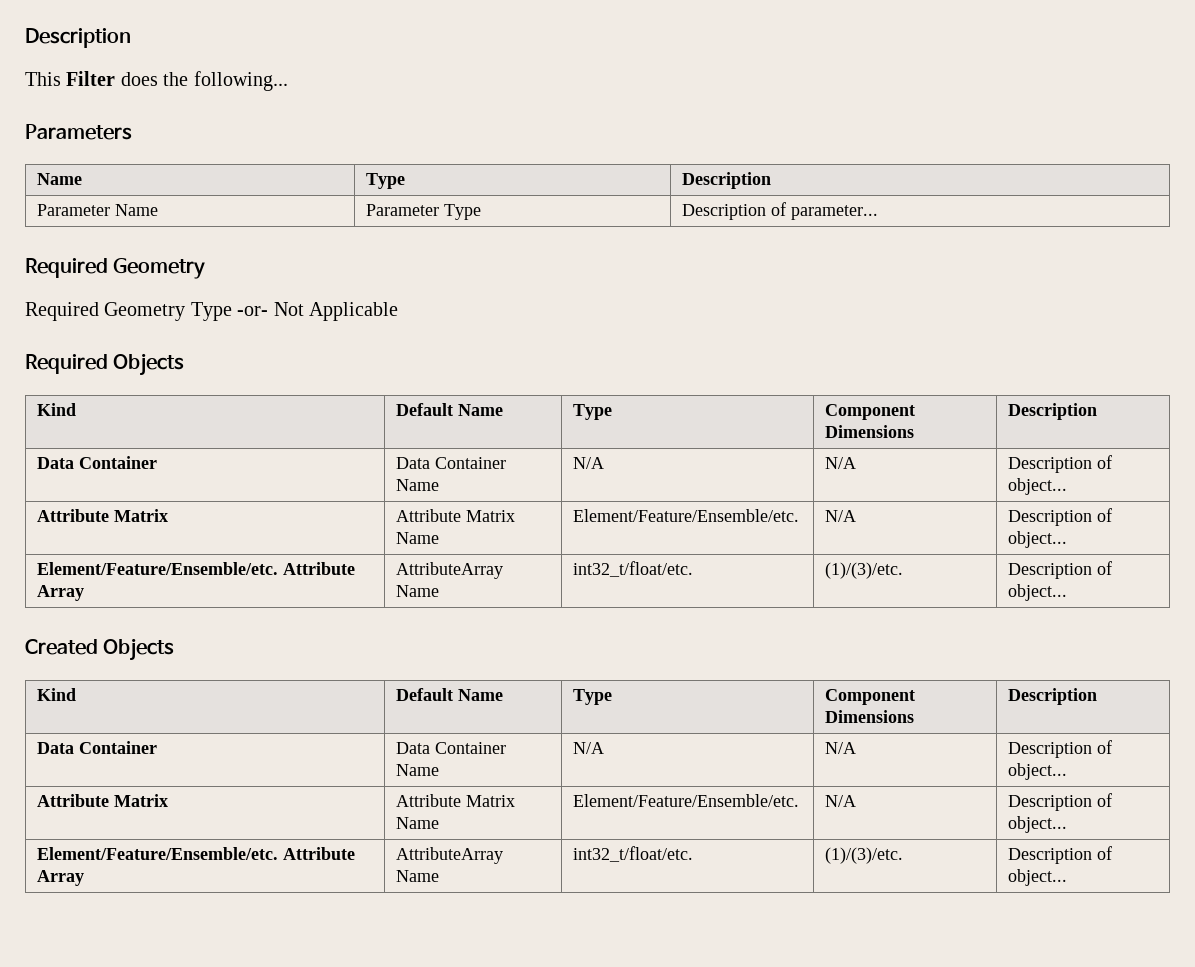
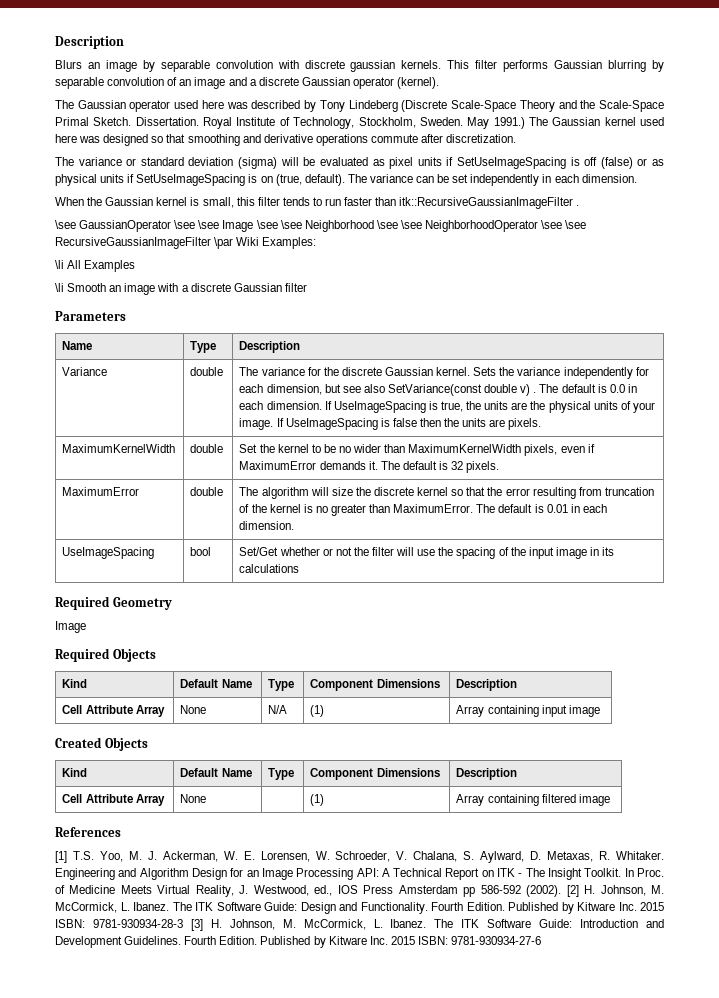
[25,28,131,48] [25,71,288,91] [25,124,132,140] [37,173,83,185] [366,173,406,189] [682,172,772,189] [37,204,159,216] [366,204,482,220] [682,202,879,220] [25,258,206,279] [25,302,398,321] Description // This Filter does the following... // Parameters // Name | Type | Description // Parameter Name | Parameter Type | Description of parameter... // Required Geometry // Required Geometry Type -or- Not Applicable -> [55,36,124,49] [55,60,664,72] [55,77,440,89] [55,100,664,112] [55,117,664,129] [55,134,517,146] [55,157,664,169] [55,174,637,186] [55,197,580,209] [55,220,587,232] [55,237,317,249] [55,260,136,272] [55,283,307,295] [55,311,126,321] [62,341,93,350] [190,341,217,353] [239,341,301,353] [62,367,108,376] [190,367,224,376] [239,367,649,379] [239,384,637,396] [239,401,655,413] [239,418,542,430] [62,444,176,453] [190,444,224,453] [239,444,595,456] [239,461,500,473] [62,487,140,496] [190,487,224,496] [239,487,654,499] [239,504,607,516] [239,521,295,530] [62,547,155,559] [190,547,212,556] [239,547,615,559] [239,564,300,573] [55,596,172,610] [55,621,86,633] Description // Blurs an image by separable convolution with discrete gaussian kernels. This filter performs Gaussian blurring by separable convolution of an image and a discrete Gaussian operator (kernel). // The Gaussian operator used here was described by Tony Lindeberg (Discrete Scale-Space Theory and the Scale-Space Primal Sketch. Dissertation. Royal Institute of Technology, Stockholm, Sweden. May 1991.) The Gaussian kernel used here was designed so that smoothing and derivative operations commute after discretization. // The variance or standard deviation (sigma) will be evaluated as pixel units if SetUseImageSpacing is off (false) or as physical units if SetUseImageSpacing is on (true, default). The variance can be set independently in each dimension. // When the Gaussian kernel is small, this filter tends to run faster than itk::RecursiveGaussianImageFilter . // \see GaussianOperator \see \see Image \see \see Neighborhood \see \see NeighborhoodOperator \see \see RecursiveGaussianImageFilter \par Wiki Examples: // \li All Examples // \li Smooth an image with a discrete Gaussian filter // Parameters // Name | Type | Description // Variance | double | The variance for the discrete Gaussian kernel. Sets the variance independently for each dimension, but see also SetVariance(const double v) . The default is 0.0 in each dimension. If UseImageSpacing is true, the units are the physical units of your image. If UseImageSpacing is false then the units are pixels. // MaximumKernelWidth | double | Set the kernel to be no wider than MaximumKernelWidth pixels, even if MaximumError demands it. The default is 32 pixels. // MaximumError | double | The algorithm will size the discrete kernel so that the error resulting from truncation of the kernel is no greater than MaximumError. The default is 0.01 in each dimension. // UseImageSpacing | bool | Set/Get whether or not the filter will use the spacing of the input image in its calculations // Required Geometry // Image
[37,456,158,469] [396,457,507,469] [396,479,440,491] [573,457,605,469] [825,457,857,469] [1008,455,1113,473] [1008,478,1068,495] [37,509,169,522] [396,509,516,522] [396,532,440,544] [573,509,800,522] [825,510,857,522] [1008,508,1113,526] [1008,531,1068,548] [37,562,356,575] [37,585,85,601] [396,562,504,579] [396,585,440,597] [573,561,694,577] [825,562,904,579] [1008,561,1113,579] [1008,584,1068,601] Data Container | Data Container Name | N/A | N/A | Description of object... // Attribute Matrix | Attribute Matrix Name | Element/Feature/Ensemble/etc. | N/A | Description of object... // Element/Feature/Ensemble/etc. Attribute Array | AttributeArray Name | int32_t/float/etc. | (1)/(3)/etc. | Description of object... -> [62,705,165,717] [180,705,207,714] [268,705,288,714] [310,705,325,717] [456,705,600,717] Cell Attribute Array | None | N/A | (1) | Array containing input image
[37,741,158,754] [396,742,507,754] [396,764,440,776] [573,742,605,754] [825,742,857,754] [1008,740,1113,758] [1008,763,1068,780] [37,794,169,807] [396,794,516,807] [396,817,440,829] [573,794,800,807] [825,795,857,807] [1008,793,1113,811] [1008,816,1068,833] [37,847,356,860] [37,870,85,886] [396,847,504,864] [396,870,440,882] [573,846,694,862] [825,847,904,864] [1008,846,1113,864] [1008,869,1068,886] Data Container | Data Container Name | N/A | N/A | Description of object... // Attribute Matrix | Attribute Matrix Name | Element/Feature/Ensemble/etc. | N/A | Description of object... // Element/Feature/Ensemble/etc. Attribute Array | AttributeArray Name | int32_t/float/etc. | (1)/(3)/etc. | Description of object... -> [62,794,165,806] [180,794,207,803] [310,794,325,806] [456,794,610,806] [55,827,121,837] [55,851,665,863] [55,868,664,880] [55,885,664,897] [55,902,664,914] [55,919,665,931] [55,936,542,948] Cell Attribute Array | None | | (1) | Array containing filtered image // References // [1] T.S. Yoo, M. J. Ackerman, W. E. Lorensen, W. Schroeder, V. Chalana, S. Aylward, D. Metaxas, R. Whitaker. Engineering and Algorithm Design for an Image Processing API: A Technical Report on ITK - The Insight Toolkit. In Proc. of Medicine Meets Virtual Reality, J. Westwood, ed., IOS Press Amsterdam pp 586-592 (2002). [2] H. Johnson, M. McCormick, L. Ibanez. The ITK Software Guide: Design and Functionality. Fourth Edition. Published by Kitware Inc. 2015 ISBN: 9781-930934-28-3 [3] H. Johnson, M. McCormick, L. Ibanez. The ITK Software Guide: Introduction and Development Guidelines. Fourth Edition. Published by Kitware Inc. 2015 ISBN: 9781-930934-27-6

